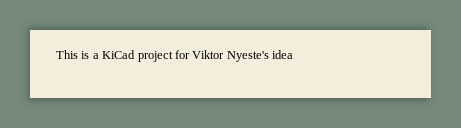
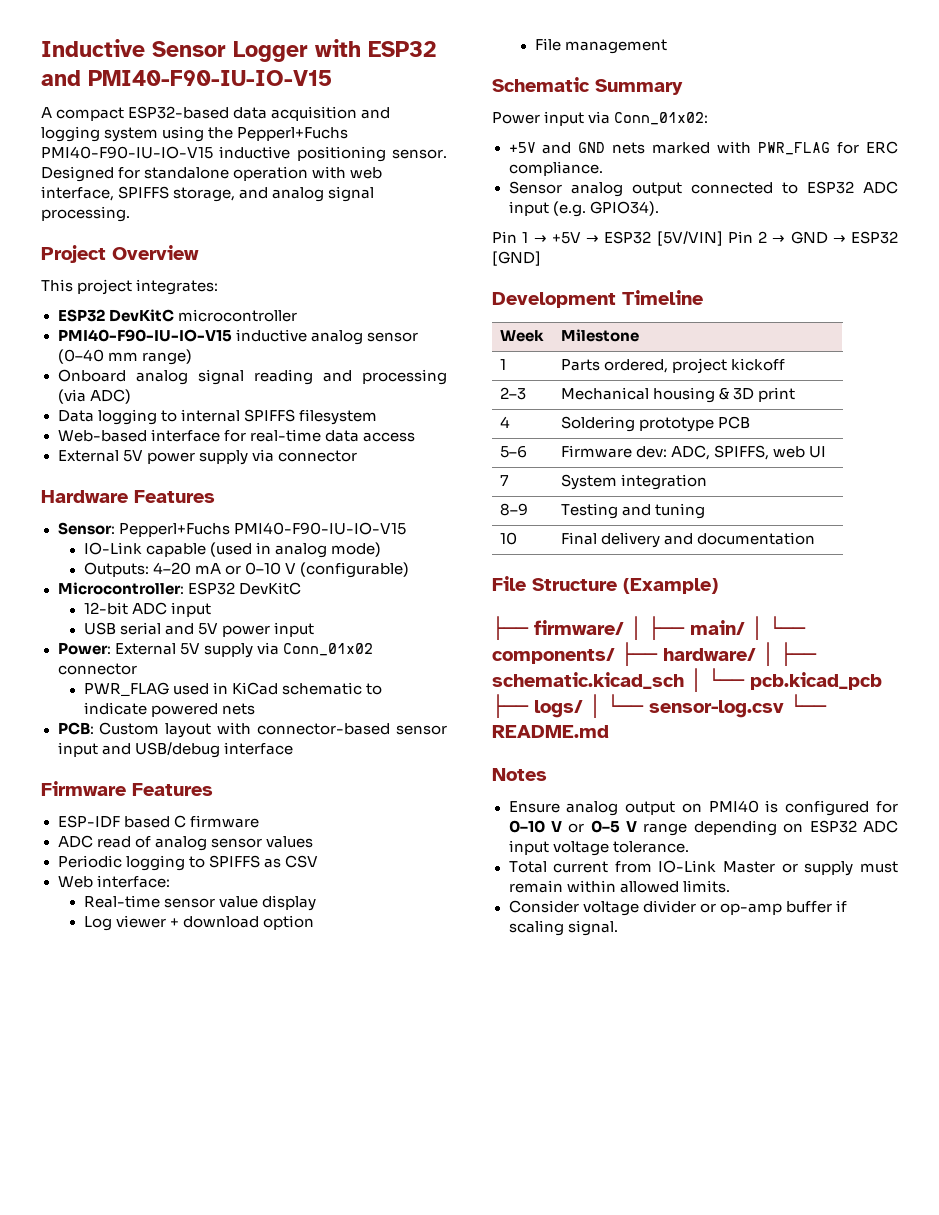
[56,50,293,62] This is a KiCad project for Viktor Nyeste's idea -> [41,39,436,62] [41,70,332,86] [41,106,391,121] [41,126,349,142] [41,146,447,162] [41,166,383,182] [41,186,375,202] [41,206,130,222] [41,245,199,263] [41,279,219,295] [57,309,297,322] [57,329,418,345] [57,349,192,365] [57,369,447,385] [57,389,131,404] [57,409,377,425] [57,429,415,442] [57,449,357,465] [41,490,215,503] [57,522,406,537] [83,542,381,558] [83,562,409,578] [57,582,301,595] [83,602,211,617] [83,622,314,637] [57,642,373,658] [57,663,137,675] [83,682,382,696] [83,702,255,717] [57,722,447,738] [57,742,293,758] [41,781,213,796] [57,815,259,828] [57,835,313,851] [57,855,318,871] [57,875,170,888] [83,895,316,911] [83,915,314,931] [534,38,667,54] [492,77,683,95] [492,111,709,126] [508,141,898,155] [508,161,603,176] [508,181,898,197] [508,201,659,217] [492,231,898,246] [492,251,541,266] [492,290,703,308] [500,330,545,342] [561,329,640,342] [500,359,507,370] [561,358,786,374] [500,387,527,400] [561,387,796,403] [500,416,511,428] [561,416,751,432] [500,445,528,458] [561,445,827,460] [500,475,510,486] [561,474,708,490] [500,503,529,516] [561,503,706,519] [500,532,518,545] [561,532,816,548] [492,576,718,594] [492,616,806,640] [492,642,817,666] [492,668,882,692] [492,694,827,718] [492,725,609,738] [492,768,547,781] [508,800,898,816] [508,820,898,836] [508,840,689,856] [508,860,898,876] [508,880,730,893] [508,900,847,916] [508,920,618,936] Inductive Sensor Logger with ESP32 and PMI40-F90-IU-IO-V15 // A compact ESP32-based data acquisition and logging system using the Pepperl+Fuchs PMI40-F90-IU-IO-V15 inductive positioning sensor. Designed for standalone operation with web interface, SPIFFS storage, and analog signal processing. // Project Overview // This project integrates: // ESP32 DevKitC microcontroller // PMI40-F90-IU-IO-V15 inductive analog sensor (0–40 mm range) // Onboard analog signal reading and processing (via ADC) // Data logging to internal SPIFFS filesystem // Web-based interface for real-time data access // External 5V power supply via connector // Hardware Features // Sensor: Pepperl+Fuchs PMI40-F90-IU-IO-V15 // IO-Link capable (used in analog mode) // Outputs: 4–20 mA or 0–10 V (configurable) // Microcontroller: ESP32 DevKitC // 12-bit ADC input // USB serial and 5V power input // Power: External 5V supply via Conn_01x02 connector // PWR_FLAG used in KiCad schematic to indicate powered nets // PCB: Custom layout with connector-based sensor input and USB/debug interface // Firmware Features // ESP-IDF based C firmware // ADC read of analog sensor values // Periodic logging to SPIFFS as CSV // Web interface: // Real-time sensor value display // Log viewer + download option // File management // Schematic Summary // Power input via Conn_01x02: // +5V and GND nets marked with PWR_FLAG for ERC compliance. // Sensor analog output connected to ESP32 ADC input (e.g. GPIO34). // Pin 1 → +5V → ESP32 [5V/VIN] Pin 2 → GND → ESP32 [GND] // Development Timeline // Week | Milestone // 1 | Parts ordered, project kickoff // 2–3 | Mechanical housing & 3D print // 4 | Soldering prototype PCB // 5–6 | Firmware dev: ADC, SPIFFS, web UI // 7 | System integration // 8–9 | Testing and tuning // 10 | Final delivery and documentation // File Structure (Example) // ├── firmware/ │ ├── main/ │ └── components/ ├── hardware/ │ ├── schematic.kicad_sch │ └── pcb.kicad_pcb ├── logs/ │ └── sensor-log.csv └── README.md // Notes // Ensure analog output on PMI40 is configured for 0–10 V or 0–5 V range depending on ESP32 ADC input voltage tolerance. // Total current from IO-Link Master or supply must remain within allowed limits. // Consider voltage divider or op-amp buffer if scaling signal.

